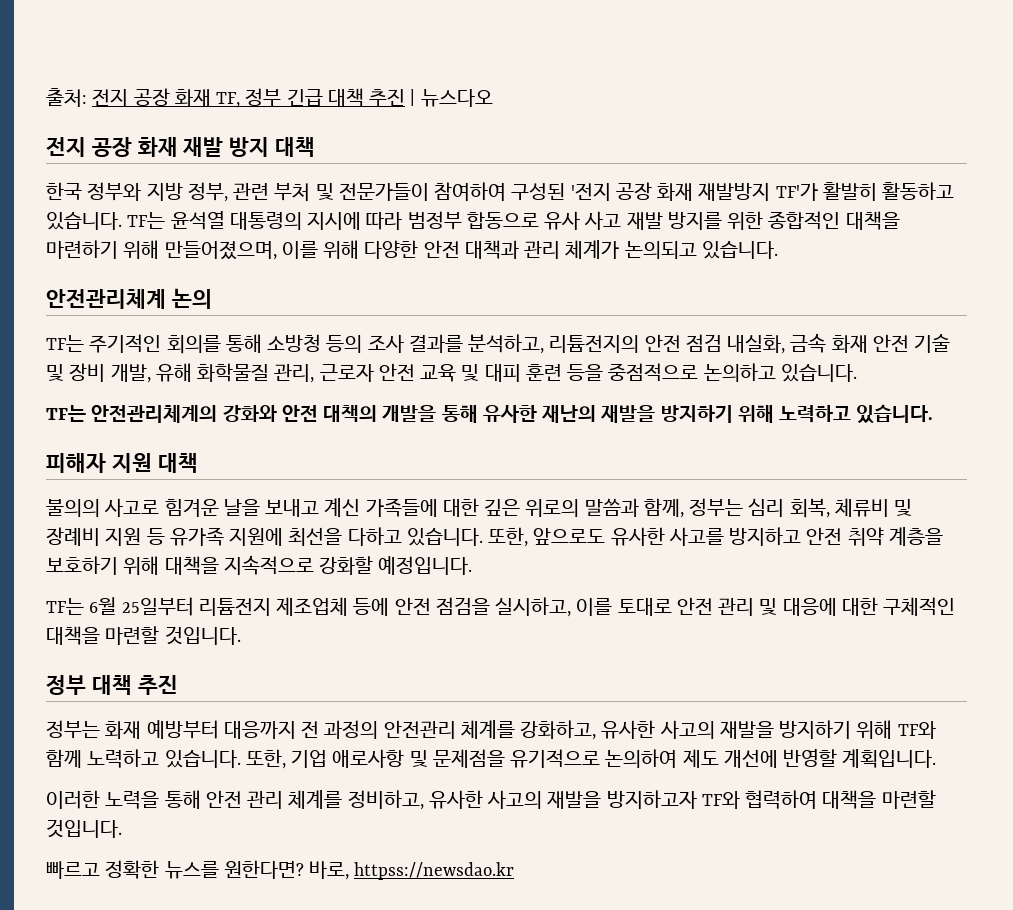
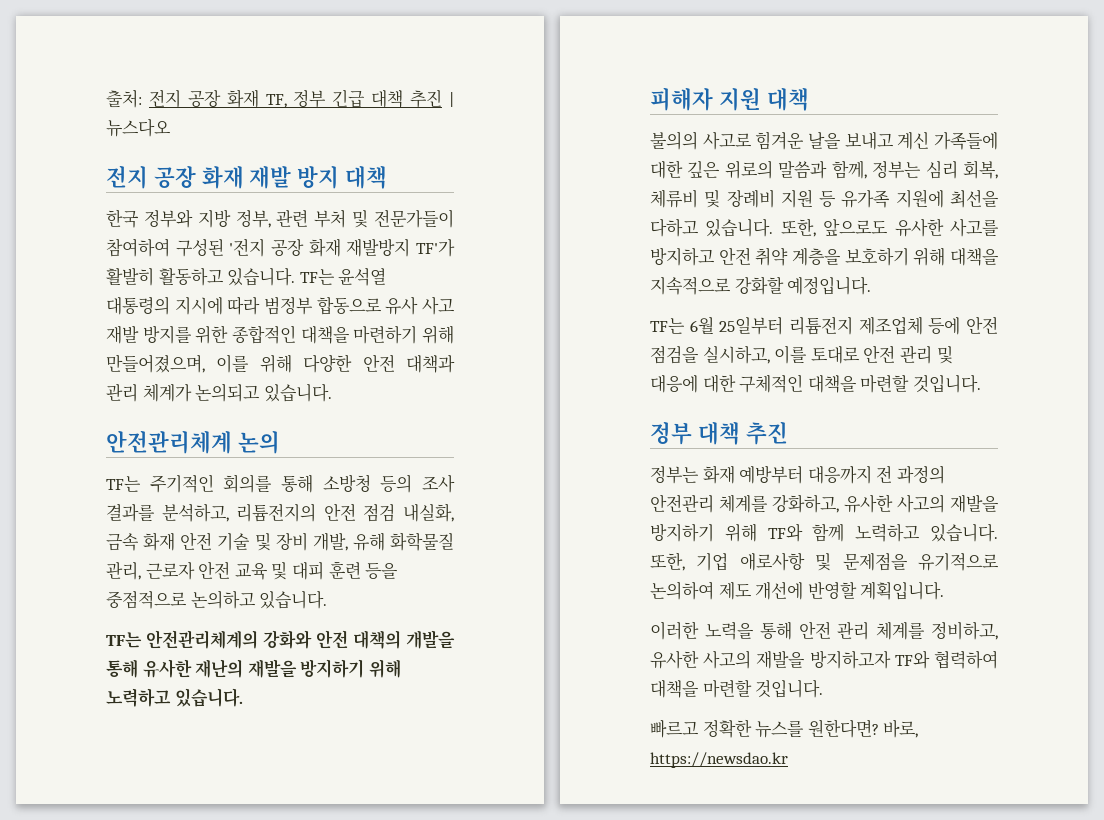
[354,862,515,880] httpss://newsdao.kr -> [650,752,788,768] https://newsdao.kr

